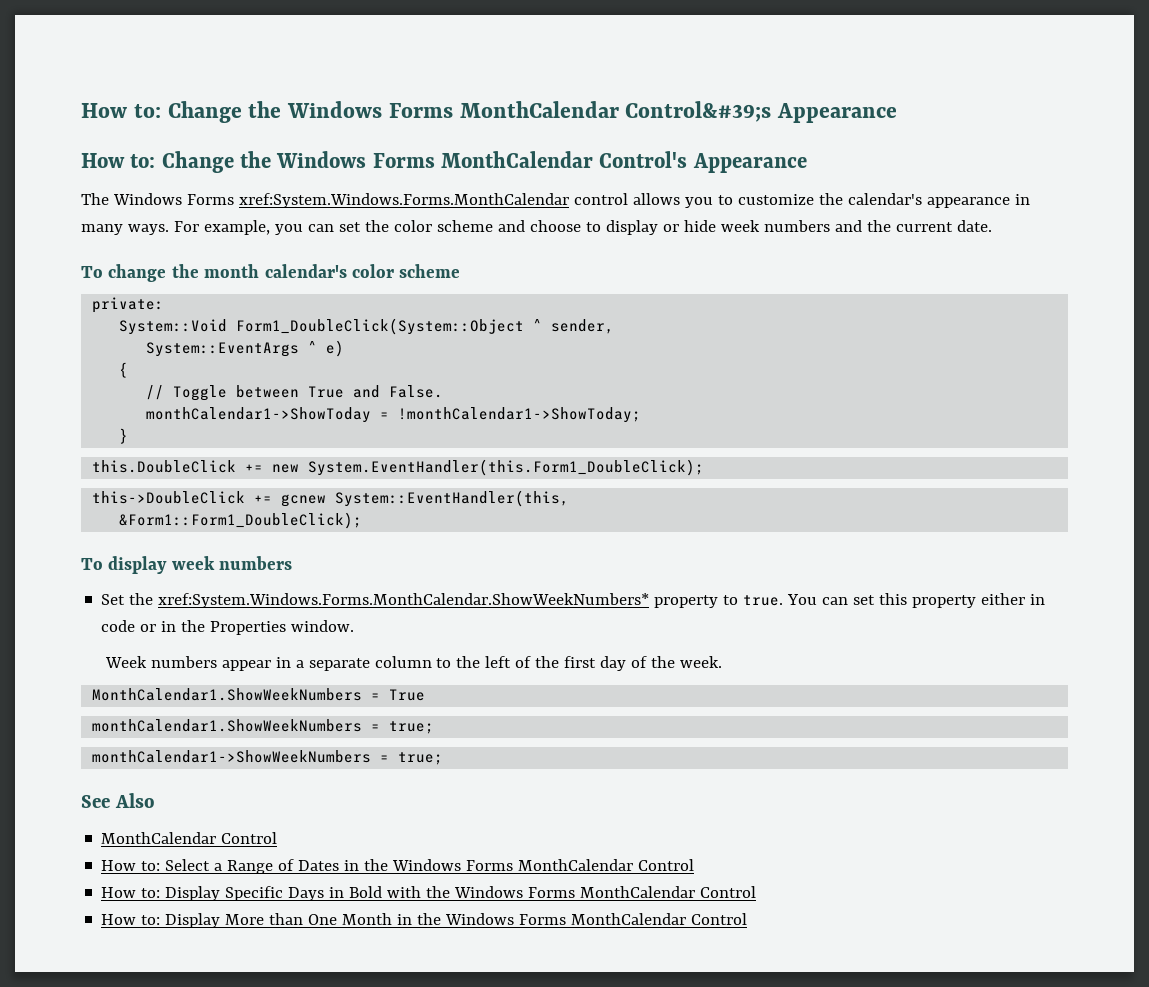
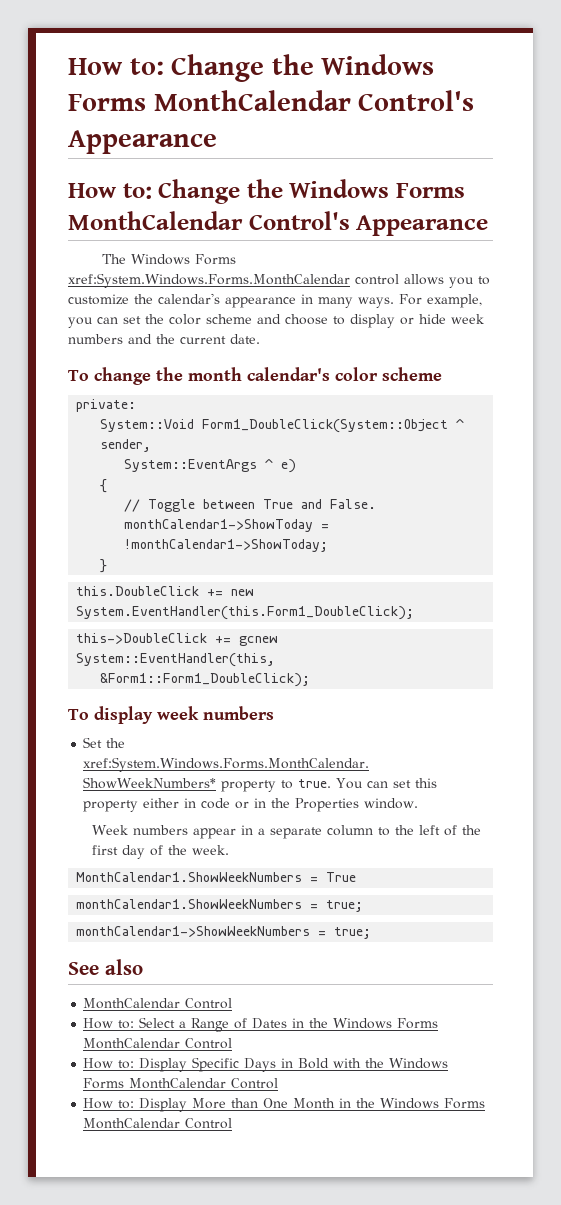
[81,101,772,123] How to: Change the Windows Forms MonthCalendar Control&#39;s -> [68,54,435,82] [68,90,475,111] How to: Change the Windows Forms MonthCalendar Control's
[114,793,155,808] Also -> [104,959,143,975] also

